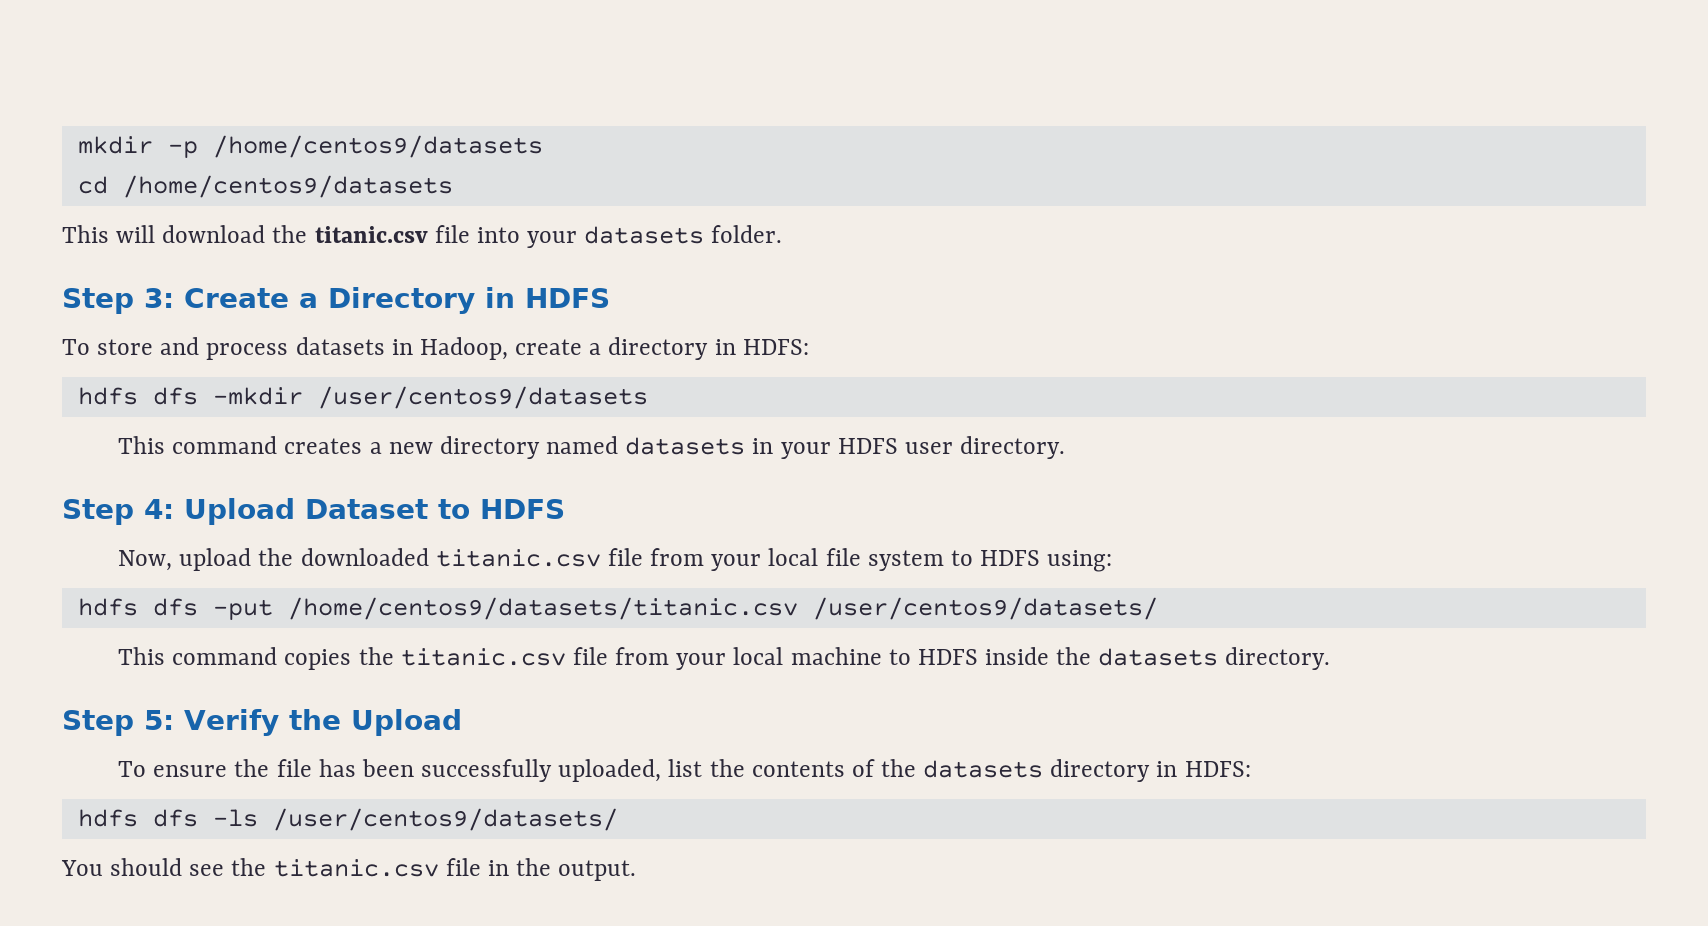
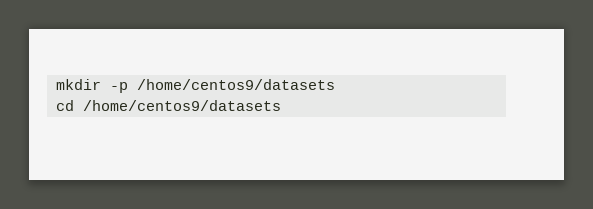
[62,225,783,248] [62,287,610,314] [62,337,809,360] [77,386,648,409] [118,436,1065,459] [62,498,565,525] [118,548,1113,572] [77,597,1158,620] [118,647,1331,670] [62,709,462,736] [118,759,1251,782] [77,808,618,831] [61,858,637,881] // This will download the titanic.csv file into your datasets folder. // Step 3: Create a Directory in HDFS // To store and process datasets in Hadoop, create a directory in HDFS: // hdfs dfs -mkdir /user/centos9/datasets // This command creates a new directory named datasets in your HDFS user directory. // Step 4: Upload Dataset to HDFS // Now, upload the downloaded titanic.csv file from your local file system to HDFS using: // hdfs dfs -put /home/centos9/datasets/titanic.csv /user/centos9/datasets/ // This command copies the titanic.csv file from your local machine to HDFS inside the datasets directory. // Step 5: Verify the Upload // To ensure the file has been successfully uploaded, list the contents of the datasets directory in HDFS: // hdfs dfs -ls /user/centos9/datasets/ // You should see the titanic.csv file in the output. -> (281, 105) none

